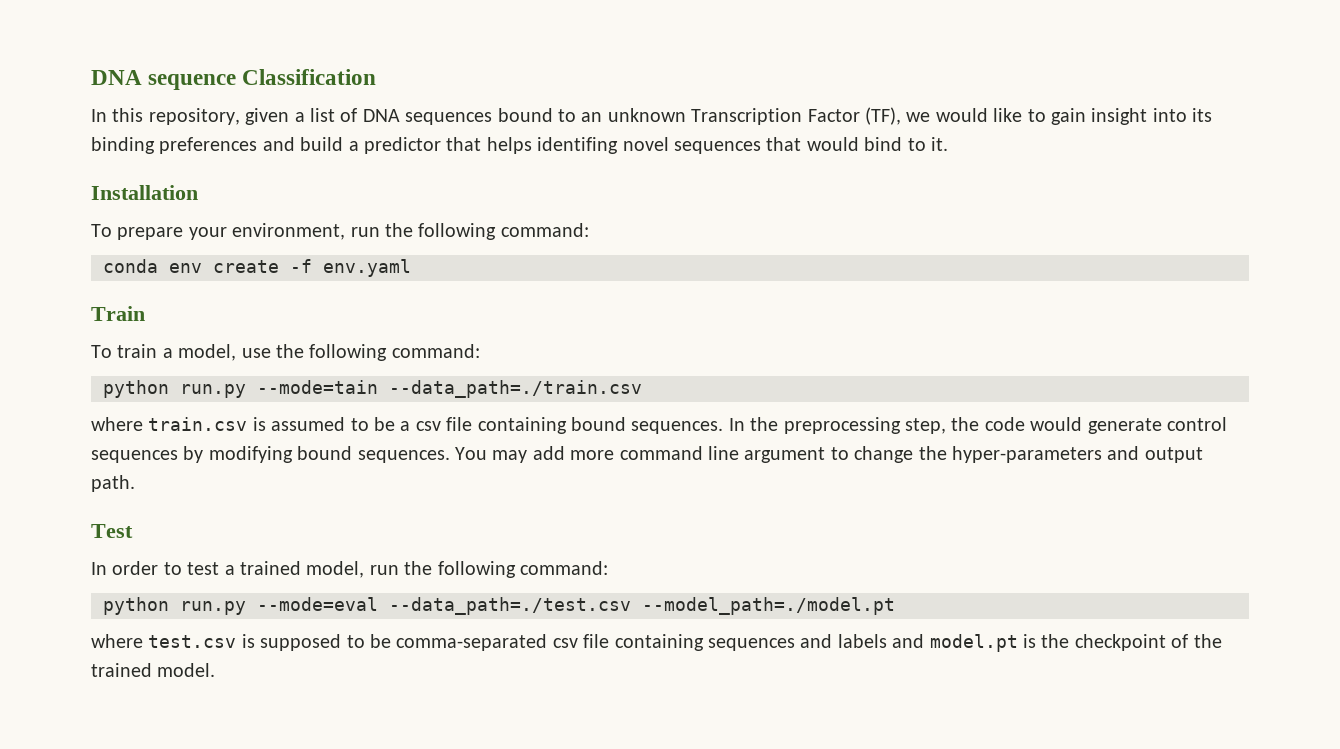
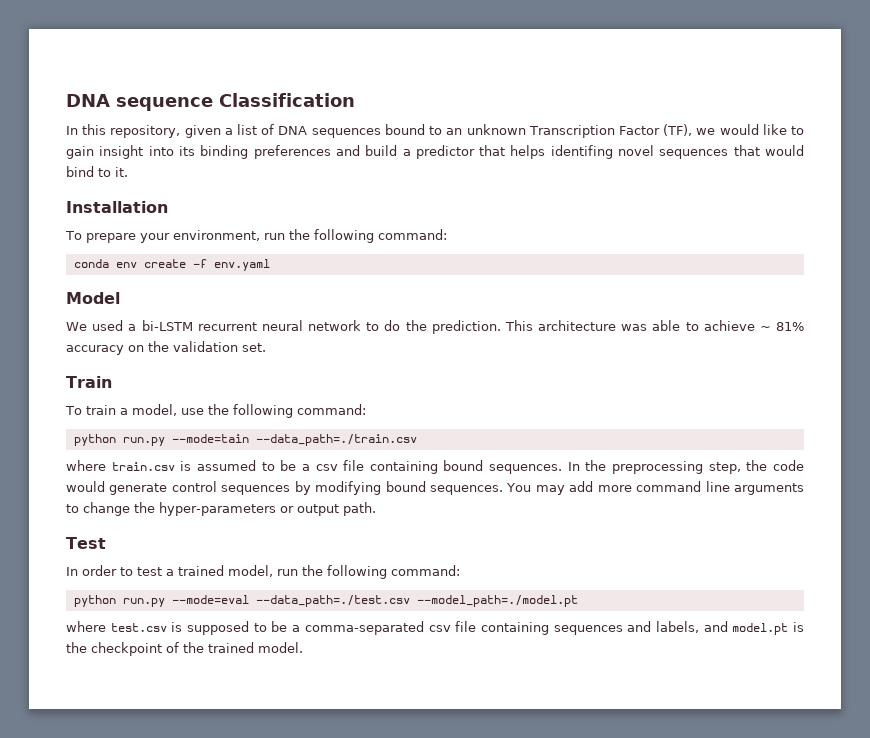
(411, 268) none -> [66,292,120,304] [66,320,804,334] [66,341,266,355] // Model // We used a bi-LSTM recurrent neural network to do the prediction. This architecture was able to achieve ~ 81% accuracy on the validation set.
[744,447,826,463] argument -> [734,483,804,495] arguments
[1107,446,1140,460] and -> [280,506,294,513] or
(391, 641) none -> [292,625,301,632] a
[837,634,887,648] labels -> [655,621,699,633] labels,

